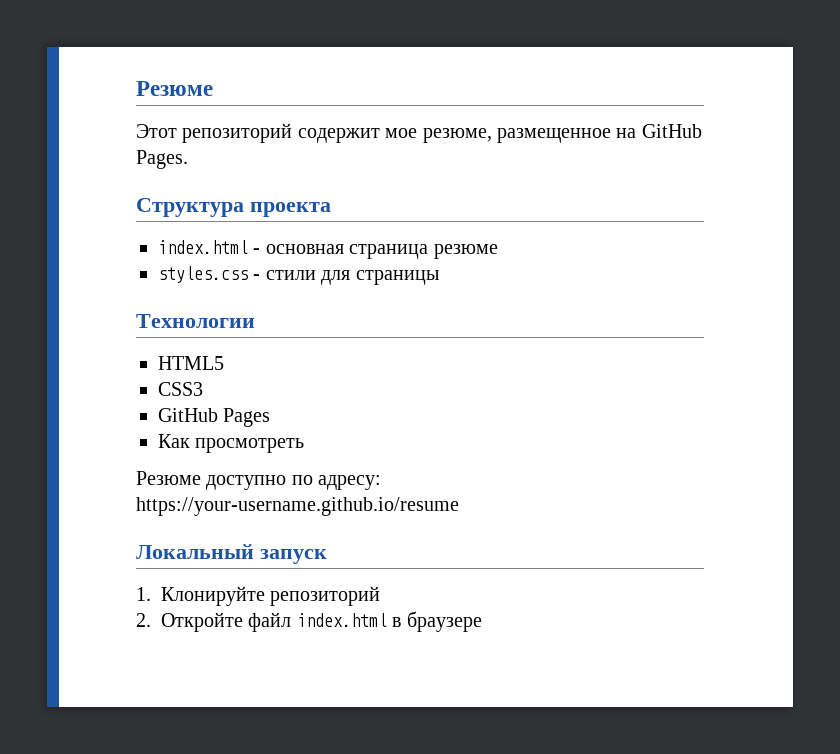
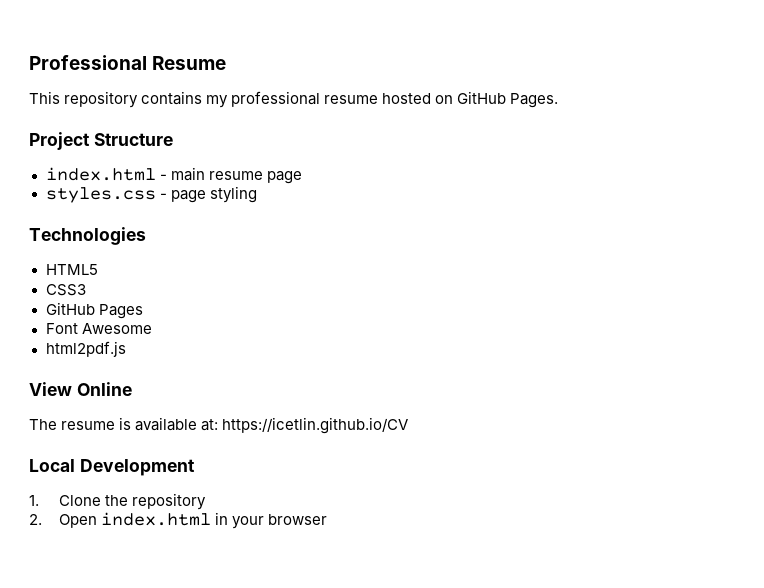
[136,81,213,96] [136,123,637,143] Резюме // Этот репозиторий содержит мое резюме, размещенное на -> [29,55,227,70] [29,91,454,108] Professional Resume // This repository contains my professional resume hosted on
[136,198,331,217] Структура проекта -> [29,132,173,150] Project Structure
[265,244,498,259] основная страница резюме -> [170,167,302,184] main resume page
[265,270,439,285] [136,314,255,328] стили для страницы // Технологии -> [170,186,257,203] [29,227,146,245] page styling // Technologies
[158,434,305,453] [136,471,382,490] [136,497,459,516] [136,544,327,564] [136,586,381,606] [136,611,482,632] Как просмотреть // Резюме доступно по адресу: https://your-username.github.io/resume // Локальный запуск // 1. Клонируйте репозиторий // 2. Откройте файл index.html в браузере -> [45,323,152,334] [45,341,126,357] [29,382,132,396] [29,417,409,434] [29,459,195,476] [29,493,206,510] [29,512,327,529] Font Awesome // html2pdf.js // View Online // The resume is available at: https://icetlin.github.io/CV // Local Development // 1. Clone the repository // 2. Open index.html in your browser

